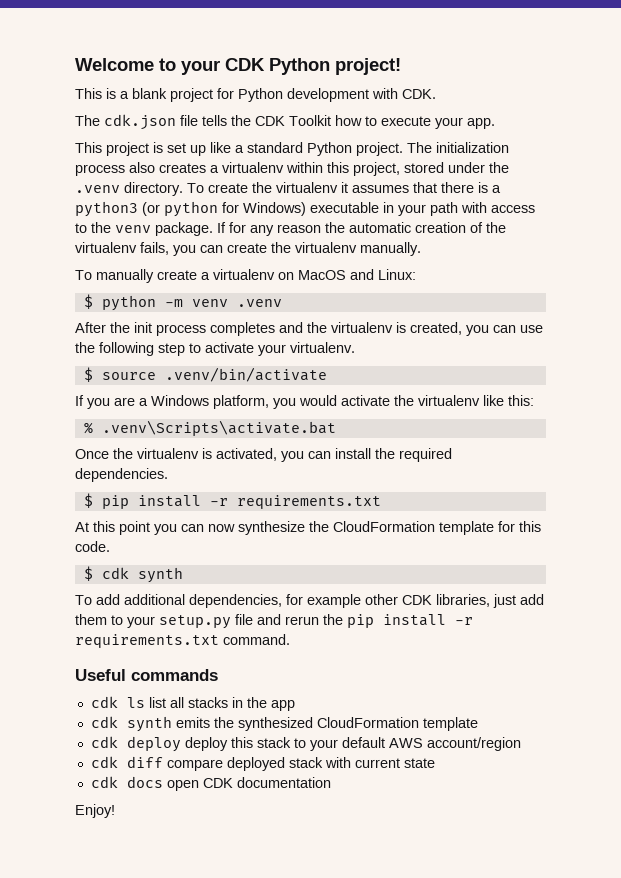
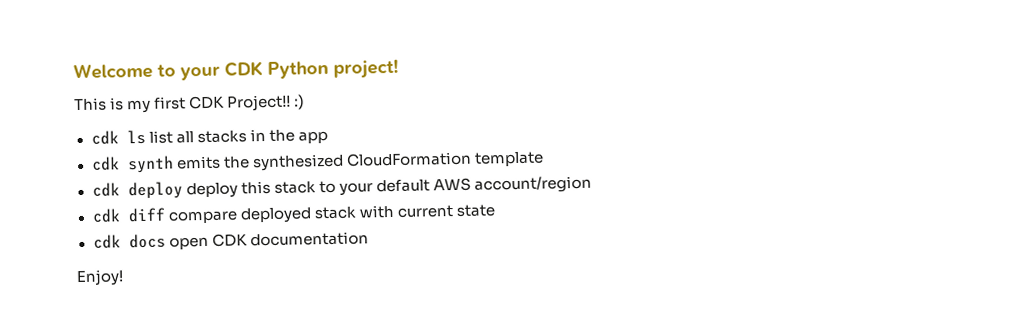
[120,88,436,102] [75,114,495,130] [75,142,509,156] [75,162,509,176] [75,182,501,196] [75,201,535,217] [75,222,506,236] [75,242,421,256] [75,269,416,283] [83,294,282,311] [75,322,543,336] [75,342,355,356] [83,367,327,382] [75,395,534,409] [83,420,336,436] [75,448,452,462] [75,468,168,482] [83,493,381,509] [75,521,541,535] [75,541,110,552] [83,566,183,583] [75,594,544,608] [75,614,473,629] [75,634,290,648] [75,669,218,681] a blank project for Python development with CDK. // The cdk.json file tells the CDK Toolkit how to execute your app. // This project is set up like a standard Python project. The initialization process also creates a virtualenv within this project, stored under the .venv directory. To create the virtualenv it assumes that there is a python3 (or python for Windows) executable in your path with access to the venv package. If for any reason the automatic creation of the virtualenv fails, you can create the virtualenv manually. // To manually create a virtualenv on MacOS and Linux: // $ python -m venv .venv // After the init process completes and the virtualenv is created, you can use the following step to activate your virtualenv. // $ source .venv/bin/activate // If you are a Windows platform, you would activate the virtualenv like this: // % .venv\Scripts\activate.bat // Once the virtualenv is activated, you can install the required dependencies. // $ pip install -r requirements.txt // At this point you can now synthesize the CloudFormation template for this code. // $ cdk synth // To add additional dependencies, for example other CDK libraries, just add them to your setup.py file and rerun the pip install -r requirements.txt command. // Useful commands -> [127,94,306,114] my first CDK Project!! :)

